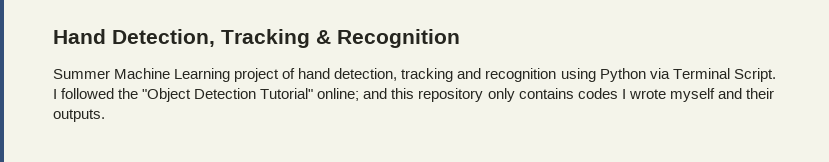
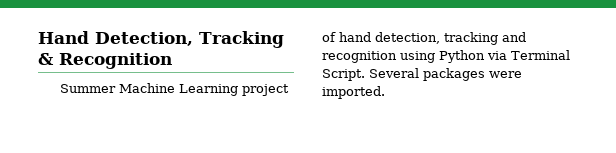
[53,88,774,102] [53,109,105,122] I followed the "Object Detection Tutorial" online; and this repository only contains codes I wrote myself and their outputs. -> [369,68,522,81] [322,86,385,99] Several packages were imported.

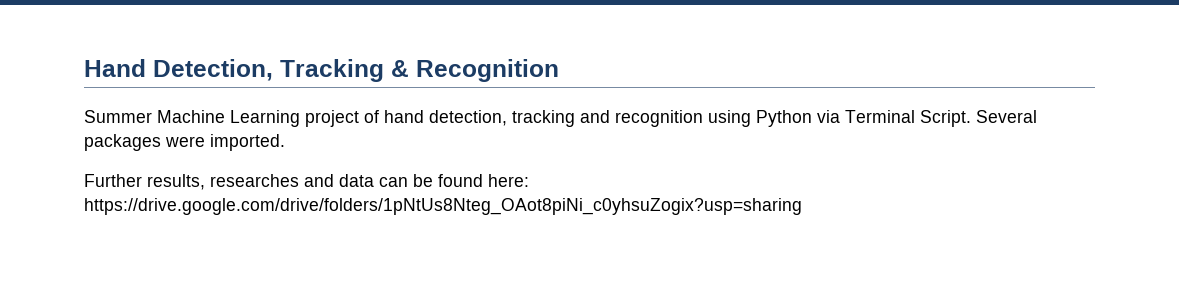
(385, 92) none -> [84,174,529,190] [84,198,802,215] // Further results, researches and data can be found here: https://drive.google.com/drive/folders/1pNtUs8Nteg_OAot8piNi_c0yhsuZogix?usp=sharing

